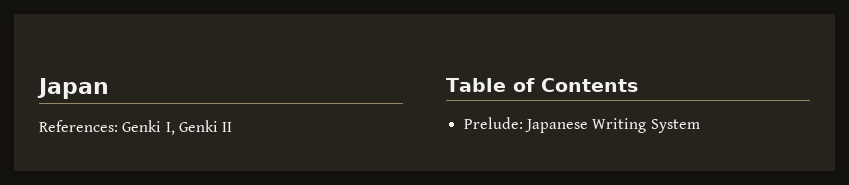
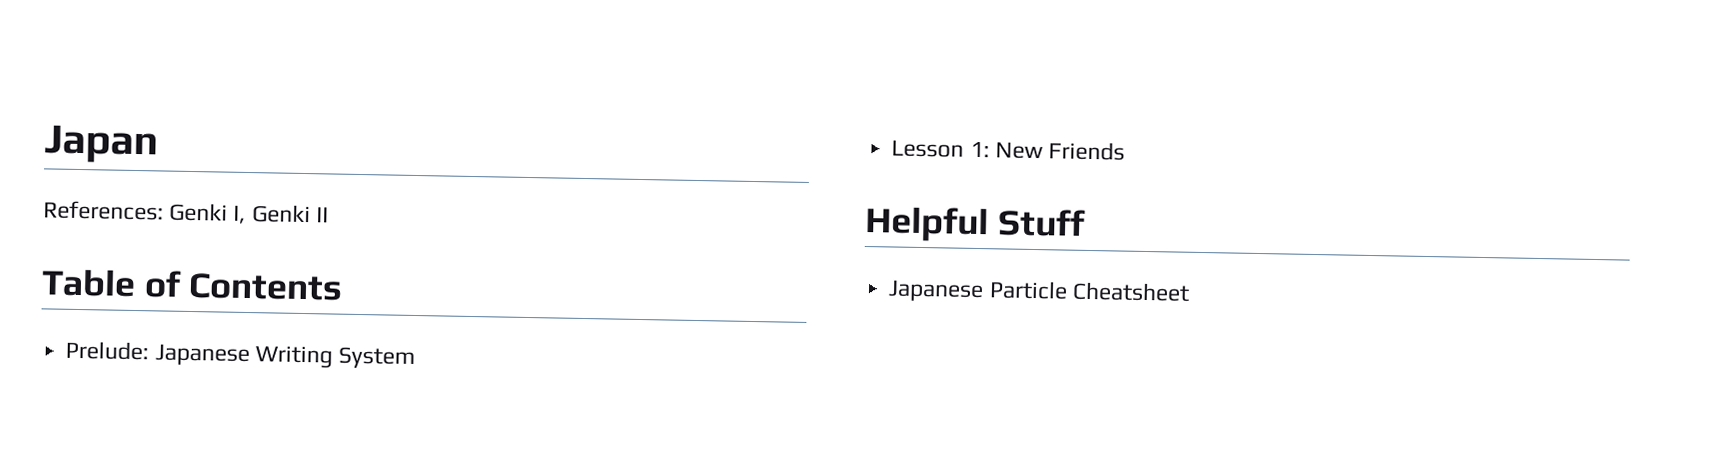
(700, 126) none -> [891,140,1125,161] [864,205,1086,243] [888,280,1190,303] // Lesson 1: New Friends // Helpful Stuff // Japanese Particle Cheatsheet

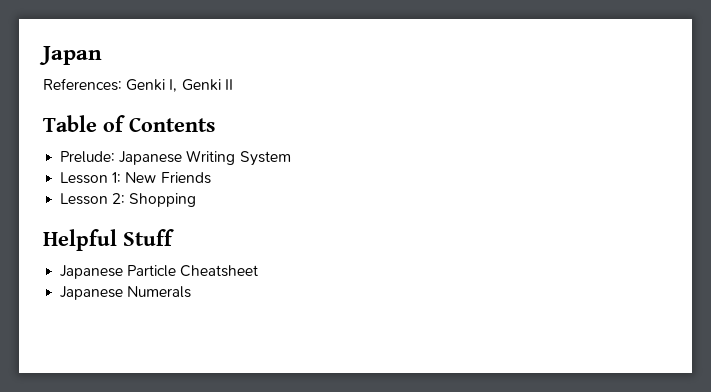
(1125, 151) none -> [60,193,197,207] // Lesson 2: Shopping
(1190, 291) none -> [60,286,192,300] // Japanese Numerals

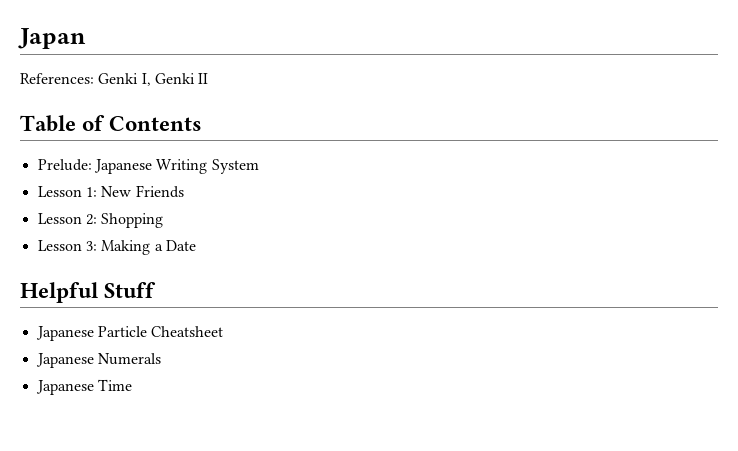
(197, 200) none -> [37,240,196,255] // Lesson 3: Making a Date
(192, 292) none -> [35,379,132,395] // Japanese Time

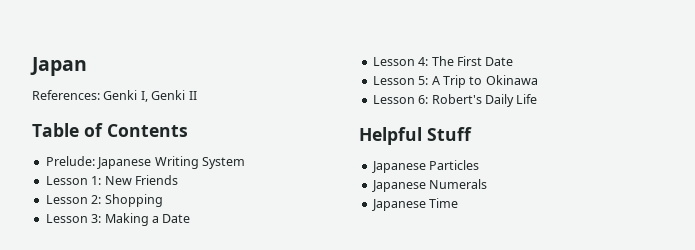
(196, 245) none -> [372,56,514,66] [372,75,538,88] [372,94,538,107] // Lesson 4: The First Date // Lesson 5: A Trip to Okinawa // Lesson 6: Robert's Daily Life
[97,326,224,337] Particle Cheatsheet -> [429,160,480,170] Particles

